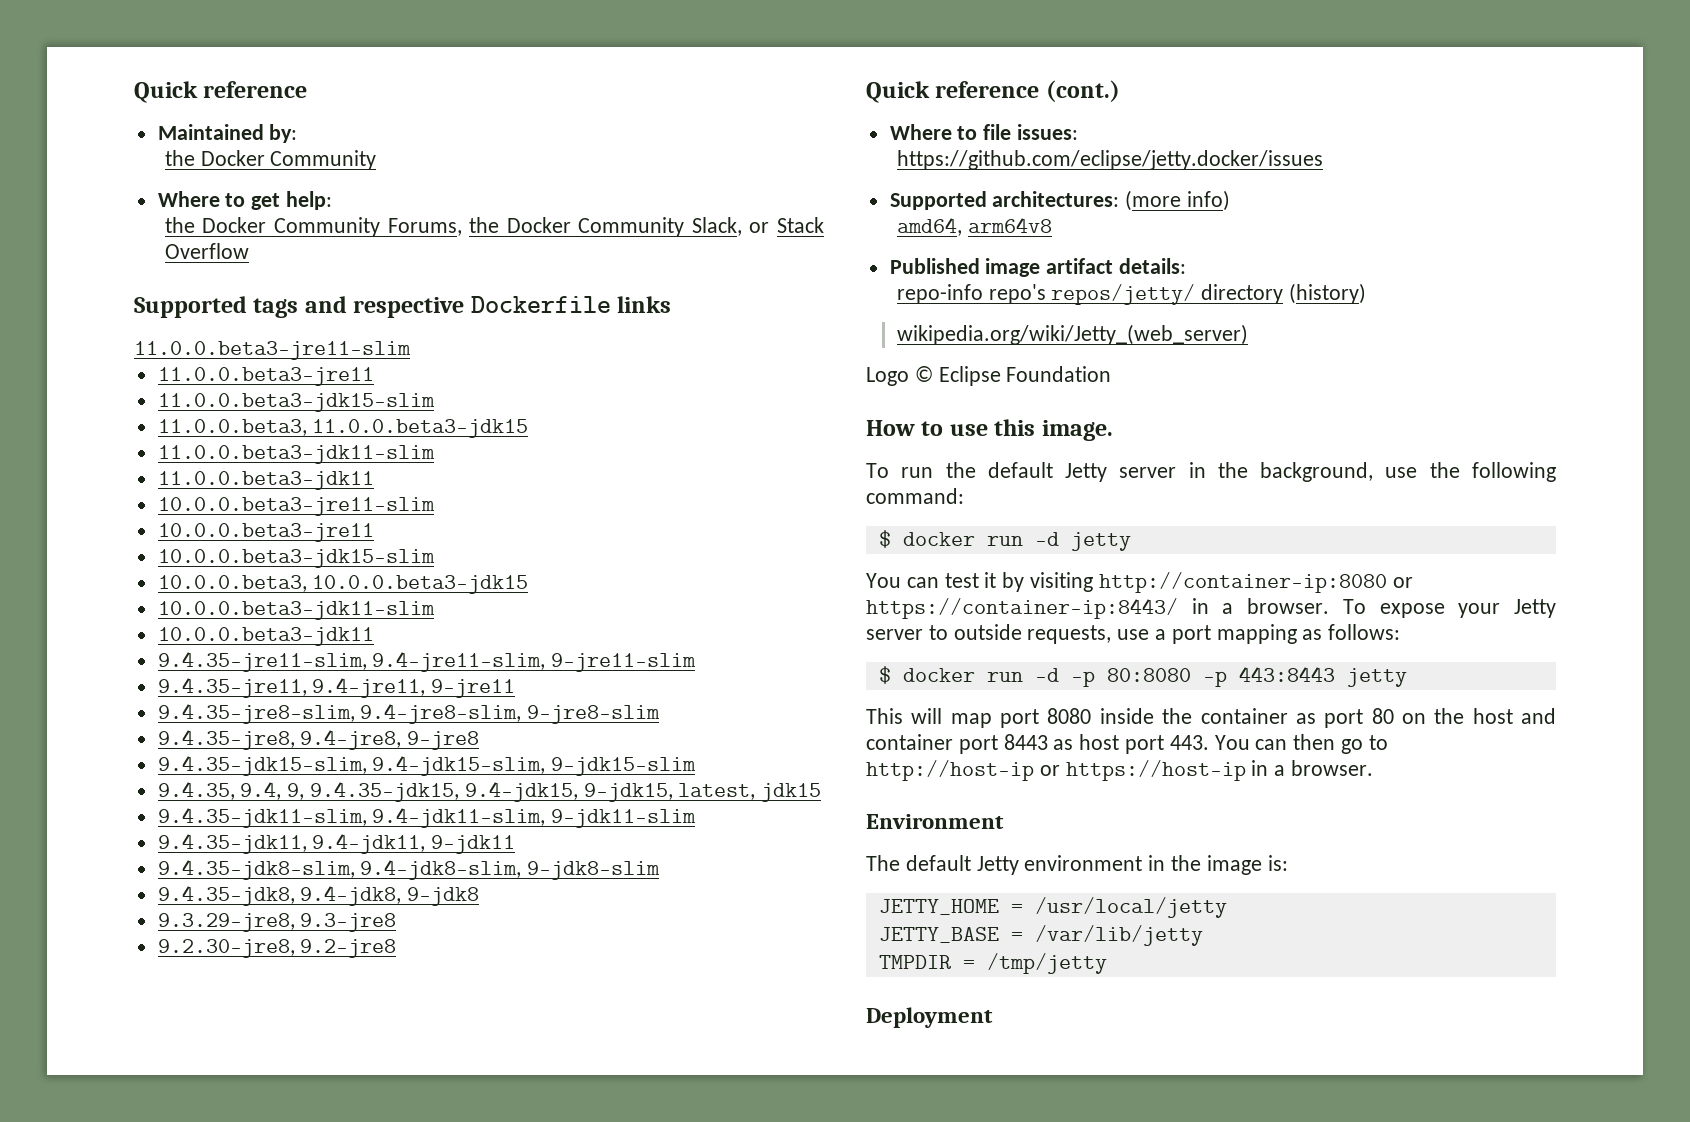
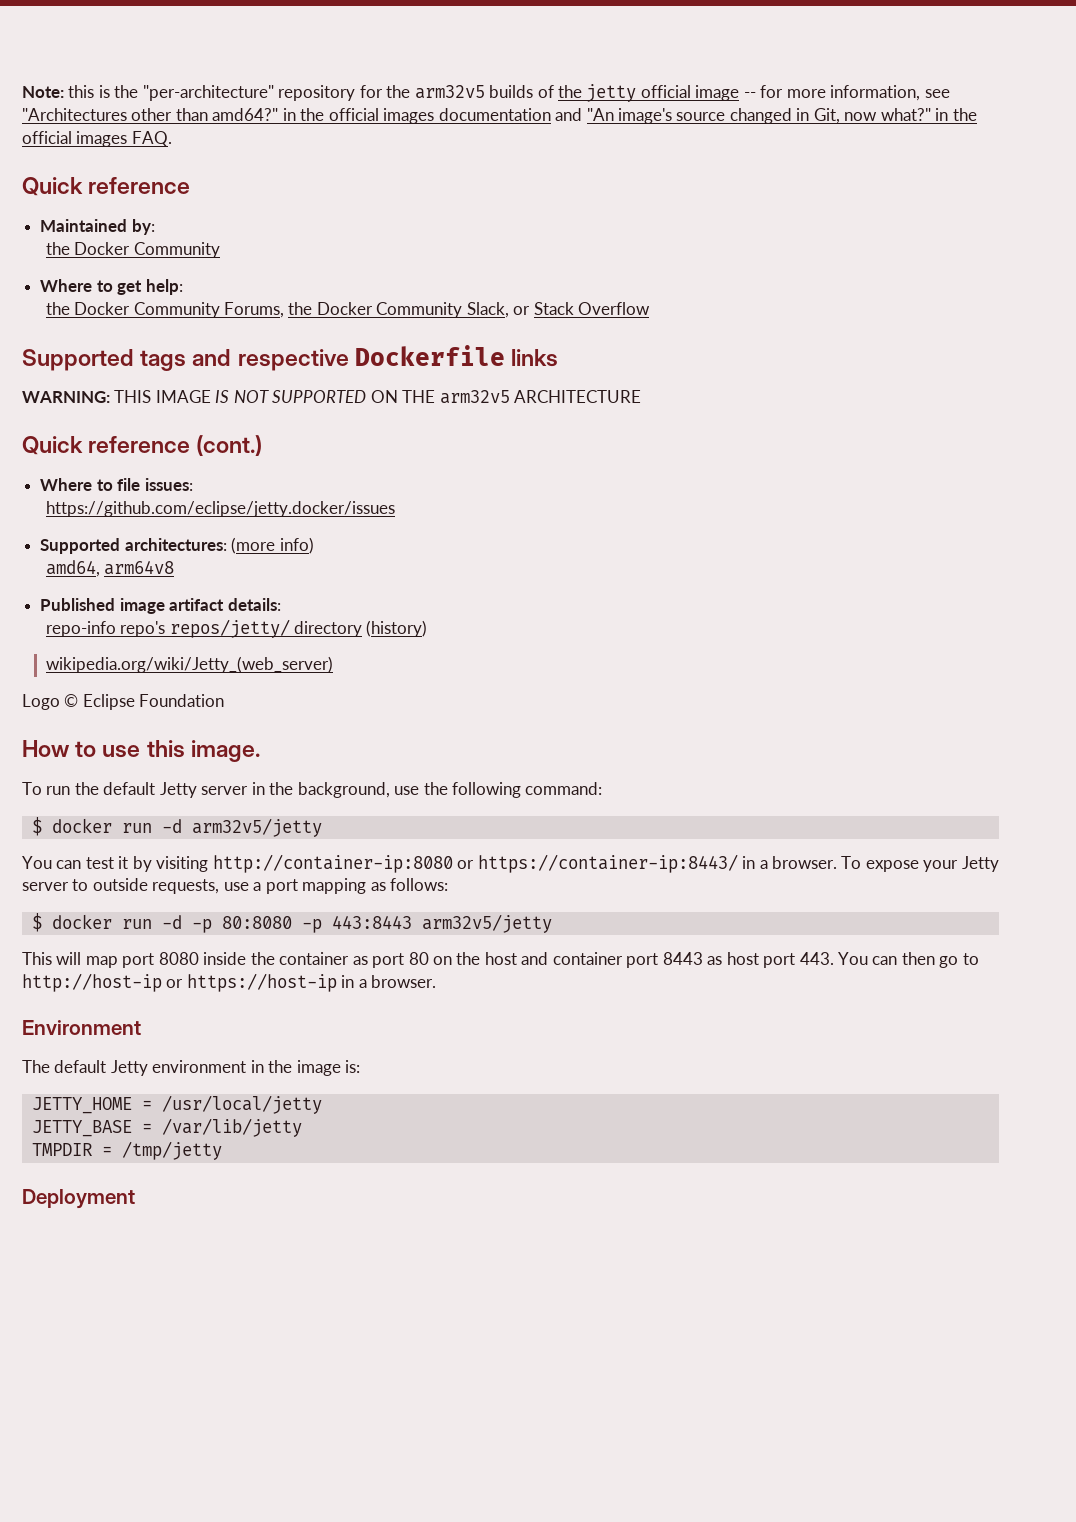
(134, 92) none -> [22,84,950,102] [22,108,977,124] [22,131,172,147] Note: this is the "per-architecture" repository for the arm32v5 builds of the jetty official image -- for more information, see "Architectures other than amd64?" in the official images documentation and "An image's source changed in Git, now what?" in the official images FAQ. //
[134,341,411,360] [157,367,374,386] [157,393,435,412] [157,419,529,438] [157,445,435,464] [157,471,374,490] [157,497,435,516] [157,523,374,542] [157,549,435,568] [157,575,529,594] [157,601,435,620] [157,627,374,646] [157,651,697,672] [157,677,516,698] [157,703,661,724] [157,729,480,750] [157,755,697,776] [157,781,822,802] [157,807,697,828] [157,833,516,854] [157,859,661,880] [157,885,480,906] [157,913,397,932] [157,939,397,958] 11.0.0.beta3-jre11-slim // 11.0.0.beta3-jre11 // 11.0.0.beta3-jdk15-slim // 11.0.0.beta3, 11.0.0.beta3-jdk15 // 11.0.0.beta3-jdk11-slim // 11.0.0.beta3-jdk11 // 10.0.0.beta3-jre11-slim // 10.0.0.beta3-jre11 // 10.0.0.beta3-jdk15-slim // 10.0.0.beta3, 10.0.0.beta3-jdk15 // 10.0.0.beta3-jdk11-slim // 10.0.0.beta3-jdk11 // 9.4.35-jre11-slim, 9.4-jre11-slim, 9-jre11-slim // 9.4.35-jre11, 9.4-jre11, 9-jre11 // 9.4.35-jre8-slim, 9.4-jre8-slim, 9-jre8-slim // 9.4.35-jre8, 9.4-jre8, 9-jre8 // 9.4.35-jdk15-slim, 9.4-jdk15-slim, 9-jdk15-slim // 9.4.35, 9.4, 9, 9.4.35-jdk15, 9.4-jdk15, 9-jdk15, latest, jdk15 // 9.4.35-jdk11-slim, 9.4-jdk11-slim, 9-jdk11-slim // 9.4.35-jdk11, 9.4-jdk11, 9-jdk11 // 9.4.35-jdk8-slim, 9.4-jdk8-slim, 9-jdk8-slim // 9.4.35-jdk8, 9.4-jdk8, 9-jdk8 // 9.3.29-jre8, 9.3-jre8 // 9.2.30-jre8, 9.2-jre8 -> [22,390,642,404] WARNING: THIS IMAGE IS NOT SUPPORTED ON THE arm32v5 ARCHITECTURE
[1070,532,1131,551] jetty -> [191,818,322,837] arm32v5/jetty
[1346,668,1407,687] jetty -> [421,914,552,933] arm32v5/jetty

